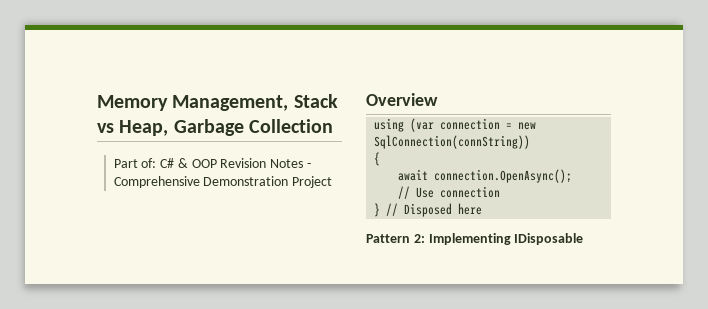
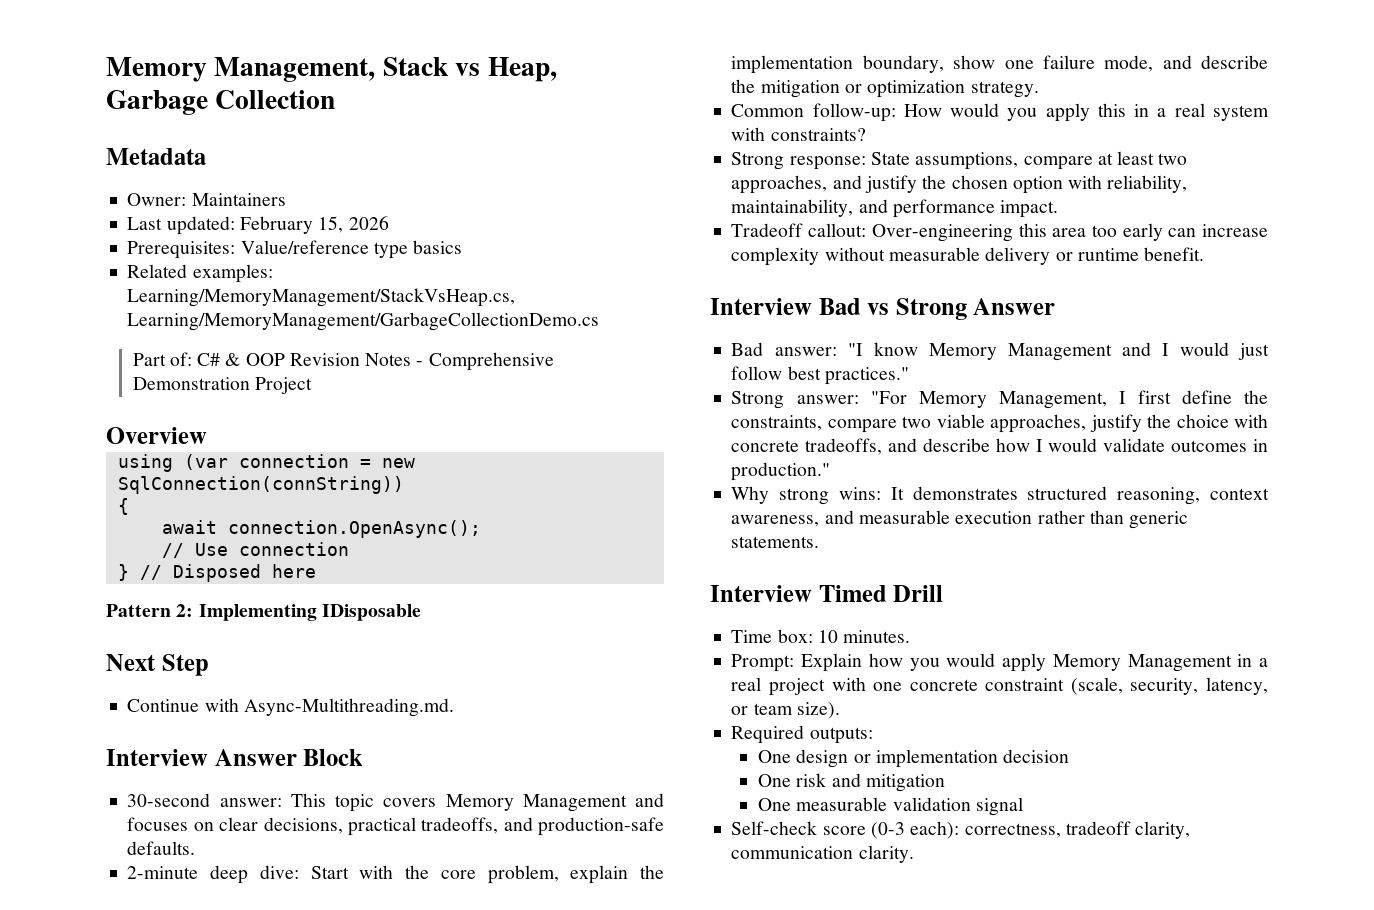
(333, 126) none -> [106,148,206,165] [127,193,286,206] [127,216,389,235] [127,240,463,259] [127,264,273,283] [127,288,516,307] [127,312,600,331] // Metadata // Owner: Maintainers // Last updated: February 15, 2026 // Prerequisites: Value/reference type basics // Related examples: Learning/MemoryManagement/StackVsHeap.cs, Learning/MemoryManagement/GarbageCollectionDemo.cs
(584, 239) none -> [106,654,209,676] [127,698,454,717] [106,749,364,766] [127,793,664,812] [127,817,664,836] [127,841,196,855] [127,865,664,884] [731,55,1268,74] [731,79,1039,98] [731,103,1269,122] [731,127,866,141] [731,151,1188,170] [731,175,1188,194] [731,199,1059,218] [731,223,1268,242] [731,247,1205,266] [710,298,1056,320] [731,342,1269,361] [731,366,909,385] [731,390,1268,409] [731,414,1268,433] [731,438,1268,455] [731,462,831,481] [731,486,1269,505] [731,510,1189,529] [731,536,820,548] [710,585,944,602] [731,629,911,643] [731,653,1268,672] [731,677,1268,696] [731,702,840,719] [731,725,873,744] [757,749,1070,768] [757,773,945,792] [757,797,1023,816] [731,821,1191,839] [731,845,914,863] // Next Step // Continue with Async-Multithreading.md. // Interview Answer Block // 30-second answer: This topic covers Memory Management and focuses on clear decisions, practical tradeoffs, and production-safe defaults. // 2-minute deep dive: Start with the core problem, explain the implementation boundary, show one failure mode, and describe the mitigation or optimization strategy. // Common follow-up: How would you apply this in a real system with constraints? // Strong response: State assumptions, compare at least two approaches, and justify the chosen option with reliability, maintainability, and performance impact. // Tradeoff callout: Over-engineering this area too early can increase complexity without measurable delivery or runtime benefit. // Interview Bad vs Strong Answer // Bad answer: "I know Memory Management and I would just follow best practices." // Strong answer: "For Memory Management, I first define the constraints, compare two viable approaches, justify the choice with concrete tradeoffs, and describe how I would validate outcomes in production." // Why strong wins: It demonstrates structured reasoning, context awareness, and measurable execution rather than generic statements. // Interview Timed Drill // Time box: 10 minutes. // Prompt: Explain how you would apply Memory Management in a real project with one concrete constraint (scale, security, latency, or team size). // Required outputs: // One design or implementation decision // One risk and mitigation // One measurable validation signal // Self-check score (0-3 each): correctness, tradeoff clarity, communication clarity.

